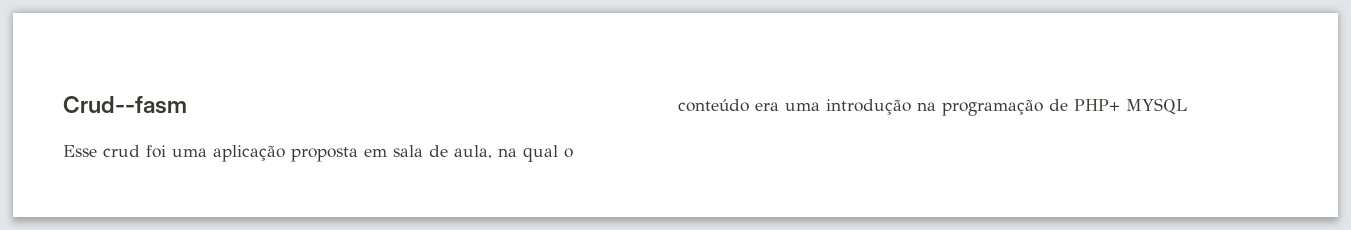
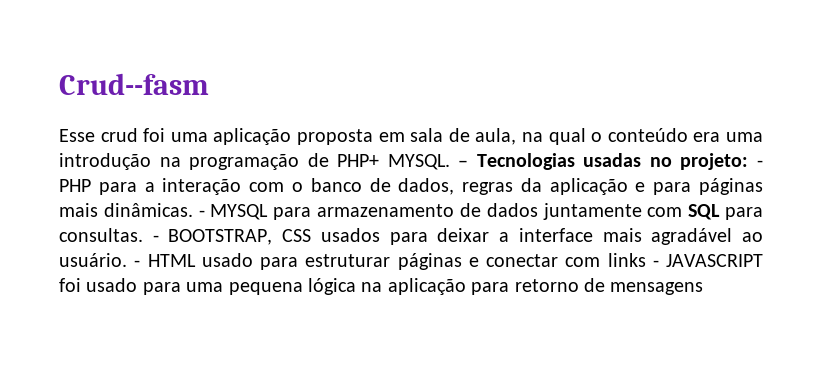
[1126,98,1187,114] MYSQL -> [387,153,763,170] [59,178,764,195] [59,203,764,220] [59,228,764,245] [59,253,763,270] [59,278,704,295] MYSQL. – Tecnologias usadas no projeto: - PHP para a interação com o banco de dados, regras da aplicação e para páginas mais dinâmicas. - MYSQL para armazenamento de dados juntamente com SQL para consultas. - BOOTSTRAP, CSS usados para deixar a interface mais agradável ao usuário. - HTML usado para estruturar páginas e conectar com links - JAVASCRIPT foi usado para uma pequena lógica na aplicação para retorno de mensagens

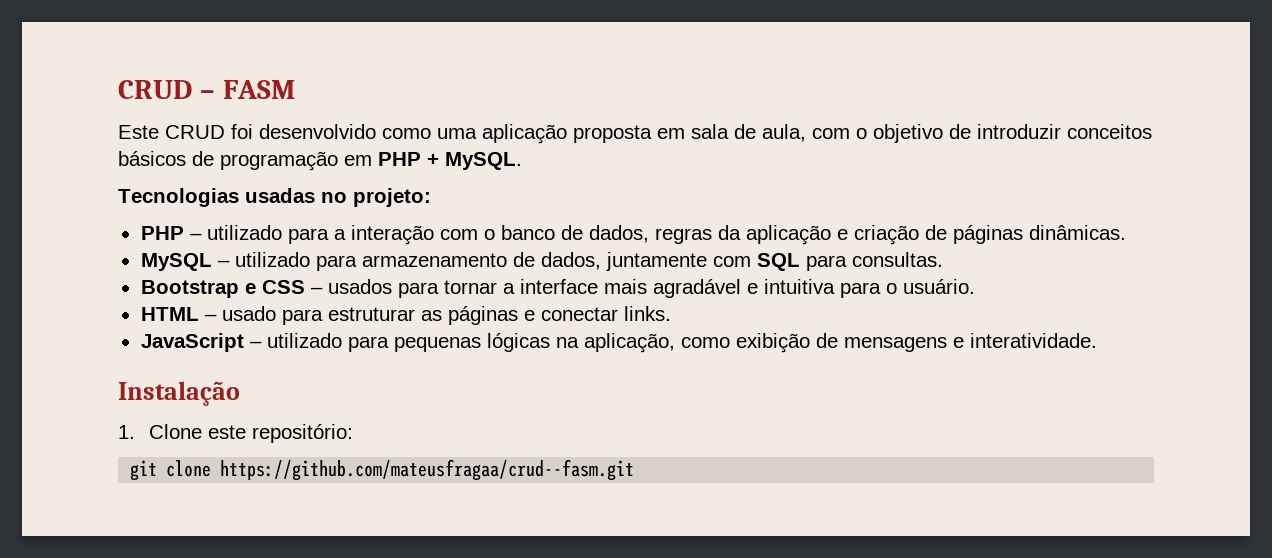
[59,73,209,95] [59,128,166,142] Crud--fasm // Esse crud foi -> [118,80,296,99] [118,124,431,139] CRUD – FASM // Este CRUD foi desenvolvido como
[522,128,764,145] [59,153,469,170] na qual o conteúdo era uma introdução na programação de PHP+ MYSQL. – -> [812,124,1152,143] [118,151,522,171] com o objetivo de introduzir conceitos básicos de programação em PHP + MySQL. //
[756,160,763,167] [59,179,91,192] - PHP -> [140,225,282,240] // PHP – utilizado
[653,178,764,195] [59,203,269,220] para páginas mais dinâmicas. - MYSQL -> [853,225,1126,245] [140,252,310,271] criação de páginas dinâmicas. // MySQL – utilizado
[486,203,538,217] dados -> [540,252,601,270] dados,
[152,229,312,245] - BOOTSTRAP, CSS -> [140,280,323,298] // Bootstrap e CSS –
[437,228,490,242] deixar -> [443,280,497,294] tornar
[742,232,764,242] ao -> [746,279,897,298] e intuitiva para o
[134,254,196,267] - HTML -> [140,307,217,321] // HTML –
(391, 260) none -> [420,310,442,321] as
[565,253,763,267] [59,278,704,295] com links - JAVASCRIPT foi usado para uma pequena lógica na aplicação para retorno de mensagens -> [623,306,671,321] [140,333,1097,353] [118,381,240,406] [118,424,353,443] [130,459,635,481] links. // JavaScript – utilizado para pequenas lógicas na aplicação, como exibição de mensagens e interatividade. // Instalação // 1. Clone este repositório: // git clone https://github.com/mateusfragaa/crud--fasm.git

